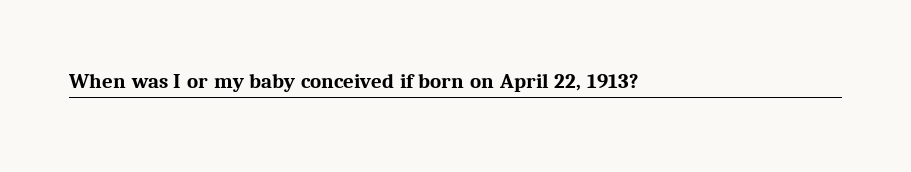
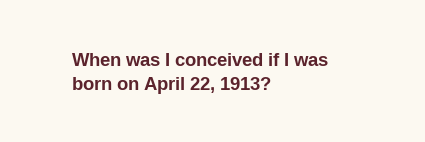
[187,73,415,92] or my baby conceived if -> [175,53,328,66] conceived if I was

